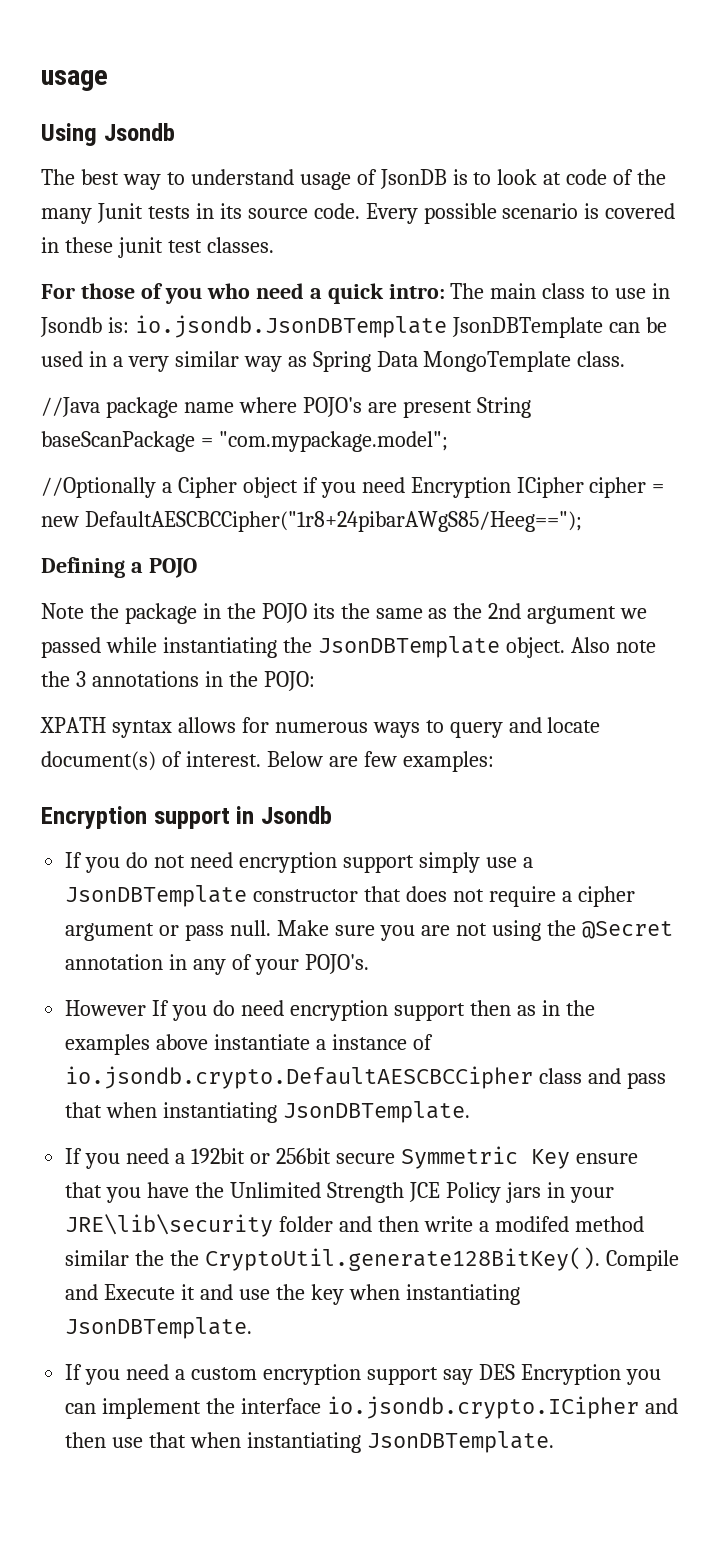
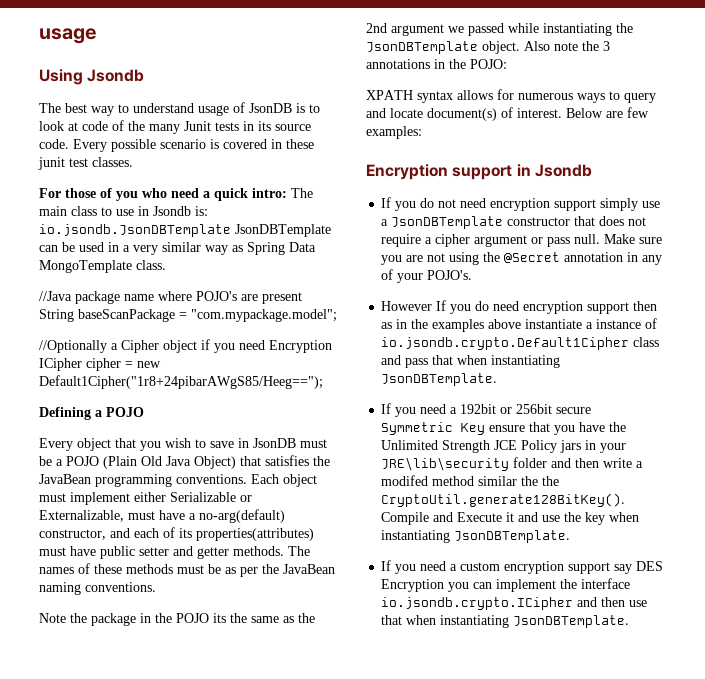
[84,511,582,532] DefaultAESCBCCipher("1r8+24pibarAWgS85/Heeg=="); -> [39,375,323,389] Default1Cipher("1r8+24pibarAWgS85/Heeg==");
(197, 568) none -> [39,438,327,451] [39,455,330,469] [39,474,317,487] [39,492,252,505] [39,509,285,523] [39,527,314,541] [39,546,310,559] [39,563,335,577] [39,582,156,595] // Every object that you wish to save in JsonDB must be a POJO (Plain Old Java Object) that satisfies the JavaBean programming conventions. Each object must implement either Serializable or Externalizable, must have a no-arg(default) constructor, and each of its properties(attributes) must have public setter and getter methods. The names of these methods must be as per the JavaBean naming conventions.
[65,1066,534,1089] io.jsondb.crypto.DefaultAESCBCCipher -> [381,337,630,350] io.jsondb.crypto.Default1Cipher

